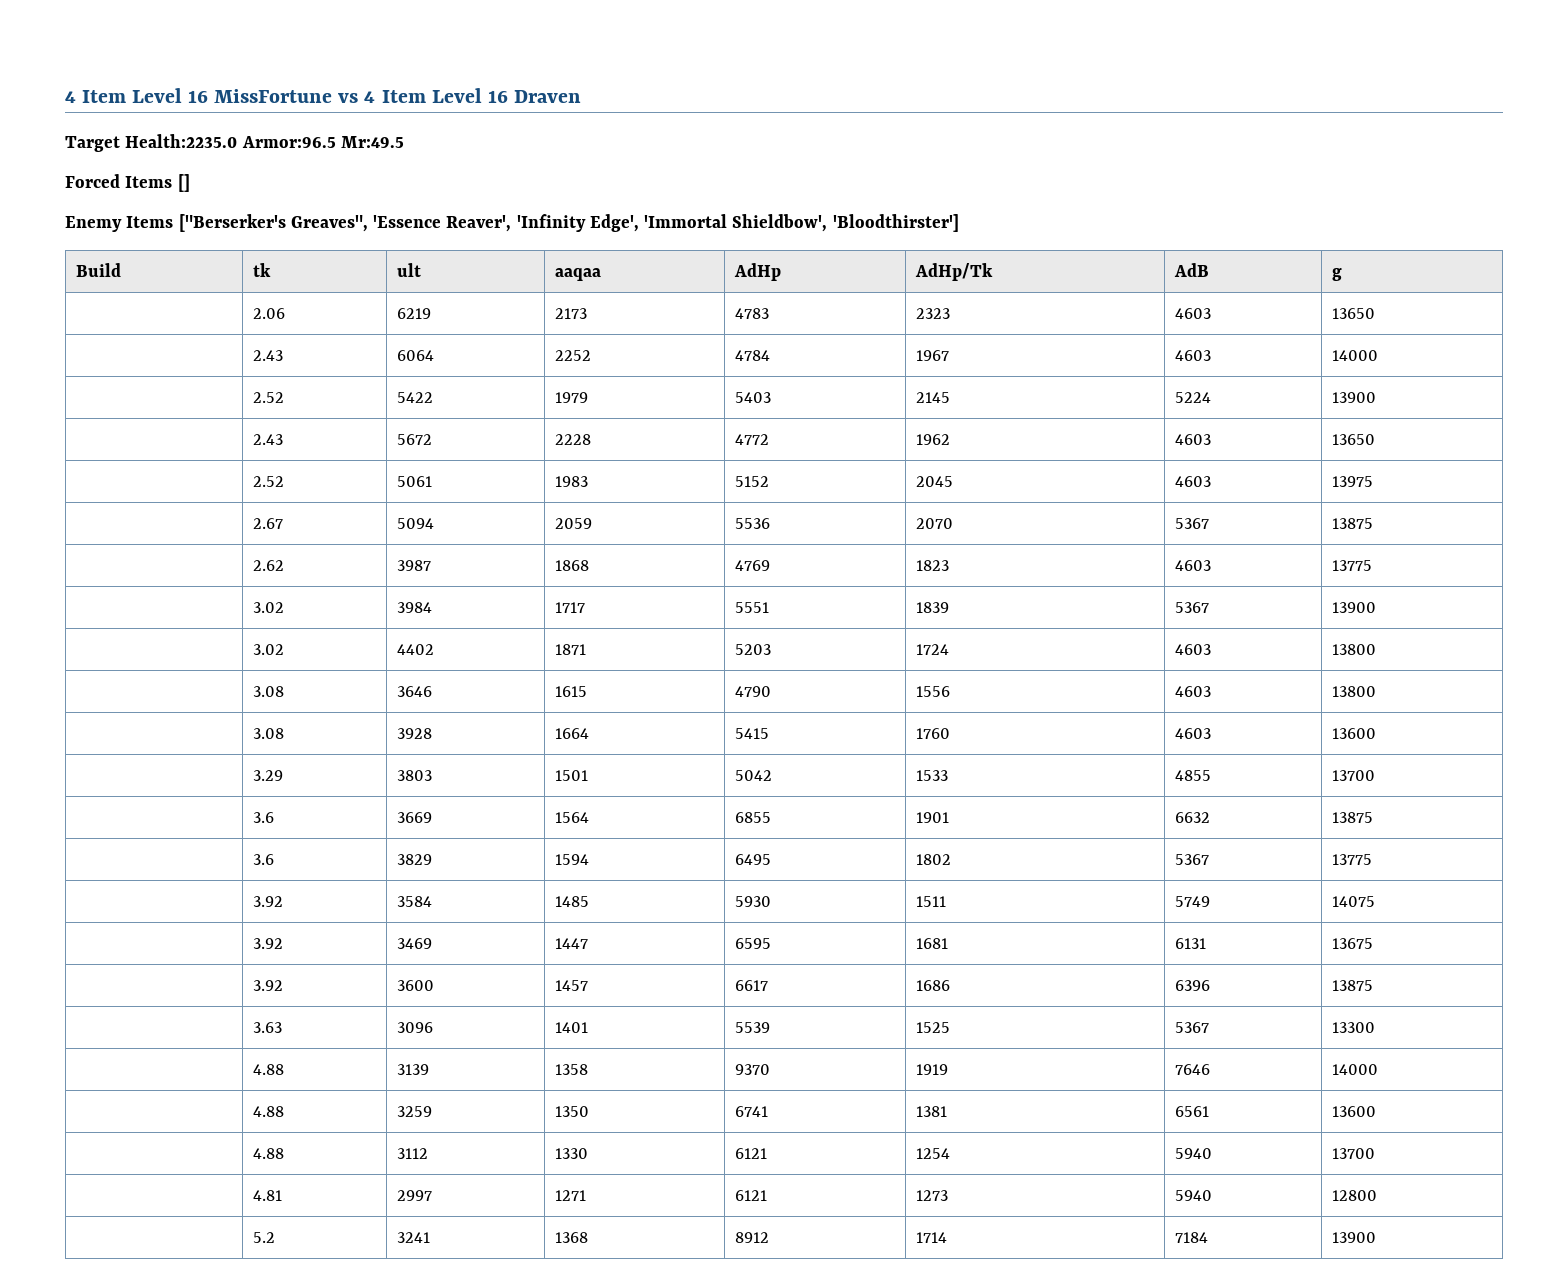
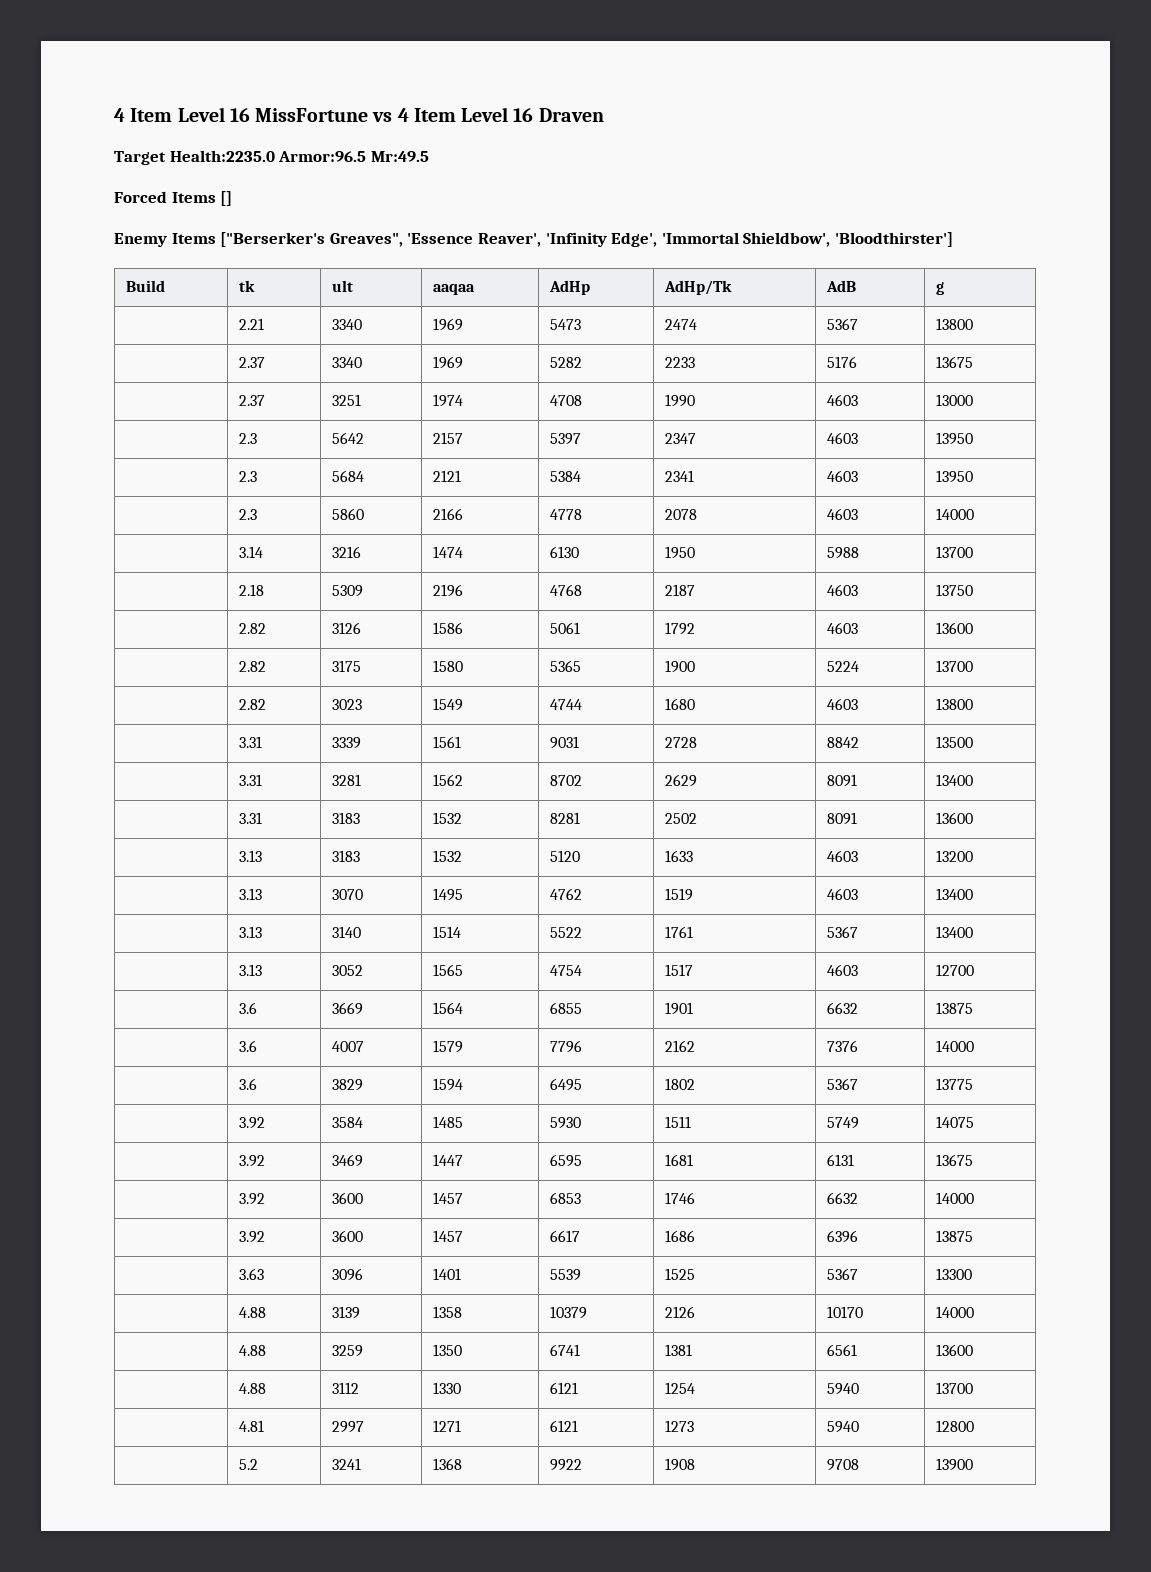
[253,308,286,319] [397,308,432,319] [555,308,588,319] [735,308,770,319] [916,308,951,319] [1175,308,1212,319] [1332,308,1376,319] [253,350,284,361] [397,350,435,361] [555,350,592,361] [735,350,771,361] [916,350,950,361] [1175,350,1212,361] [1332,350,1379,361] [253,392,285,403] [397,392,434,403] [555,392,589,403] [735,392,772,403] [916,392,951,403] [1175,392,1212,403] [1332,392,1377,403] [253,434,284,445] [397,434,433,445] [555,434,592,445] [735,434,770,445] [916,434,951,445] [1175,434,1212,445] [1332,434,1376,445] [253,476,285,487] [397,476,433,487] [555,476,589,487] [735,476,770,487] [916,476,954,487] [1175,476,1212,487] [1332,476,1374,487] [253,518,284,529] [397,518,435,529] [555,518,593,529] [735,518,771,529] [916,518,954,529] [1175,518,1210,529] [1332,518,1374,529] [253,560,285,571] [397,560,432,571] [555,560,590,571] [735,560,771,571] [916,560,950,571] [1175,560,1212,571] [1332,560,1373,571] [253,602,285,613] [397,602,433,613] [555,602,586,613] [735,602,770,613] [916,602,950,613] [1175,602,1210,613] [1332,602,1377,613] [253,644,285,655] [397,644,435,655] [555,644,587,655] [735,644,772,655] [916,644,950,655] [1175,644,1212,655] [1332,644,1377,655] [253,686,285,697] [397,686,433,697] [555,686,588,697] [735,686,772,697] [916,686,951,697] [1175,686,1212,697] [1332,686,1377,697] [253,728,285,739] [397,728,433,739] [555,728,590,739] [735,728,770,739] [916,728,951,739] [1175,728,1212,739] [1332,728,1377,739] [253,770,284,781] [397,770,433,781] [555,770,589,781] [735,770,773,781] [916,770,949,781] [1175,770,1212,781] [1332,770,1376,781] 2.06 | 6219 | 2173 | 4783 | 2323 | 4603 | 13650 // | 2.43 | 6064 | 2252 | 4784 | 1967 | 4603 | 14000 // | 2.52 | 5422 | 1979 | 5403 | 2145 | 5224 | 13900 // | 2.43 | 5672 | 2228 | 4772 | 1962 | 4603 | 13650 // | 2.52 | 5061 | 1983 | 5152 | 2045 | 4603 | 13975 // | 2.67 | 5094 | 2059 | 5536 | 2070 | 5367 | 13875 // | 2.62 | 3987 | 1868 | 4769 | 1823 | 4603 | 13775 // | 3.02 | 3984 | 1717 | 5551 | 1839 | 5367 | 13900 // | 3.02 | 4402 | 1871 | 5203 | 1724 | 4603 | 13800 // | 3.08 | 3646 | 1615 | 4790 | 1556 | 4603 | 13800 // | 3.08 | 3928 | 1664 | 5415 | 1760 | 4603 | 13600 // | 3.29 | 3803 | 1501 | 5042 | 1533 | 4855 | 13700 -> [238,318,264,330] [331,319,362,330] [432,318,463,331] [549,319,581,330] [664,319,697,330] [826,318,858,330] [935,318,973,330] [238,357,265,368] [331,357,362,368] [432,356,463,369] [549,357,582,368] [664,357,695,368] [826,356,857,368] [935,356,973,368] [238,395,265,406] [331,394,361,406] [432,394,463,407] [549,395,582,406] [664,394,695,407] [826,394,858,406] [935,394,973,406] [238,433,257,444] [331,432,364,444] [432,432,463,444] [549,433,581,445] [664,433,696,444] [826,432,858,444] [935,432,973,445] [238,471,257,482] [331,470,364,482] [432,470,461,482] [549,471,581,482] [664,470,694,482] [826,470,858,482] [935,470,973,483] [238,509,257,520] [331,508,364,520] [432,508,463,520] [549,509,582,520] [664,509,697,520] [826,508,858,520] [935,508,974,520] [238,546,263,558] [331,546,361,558] [432,546,463,558] [549,546,579,558] [664,546,695,559] [826,547,859,559] [935,546,973,558] [238,584,264,596] [331,585,363,597] [432,584,463,597] [549,584,582,596] [664,584,695,596] [826,584,858,596] [935,584,973,596] [238,623,266,634] [331,622,361,634] [432,622,463,634] [549,622,580,634] [664,622,695,635] [826,622,858,634] [935,622,973,634] [238,661,266,672] [331,660,361,672] [432,660,463,672] [549,660,581,672] [664,660,695,673] [826,661,859,672] [935,660,973,672] [238,699,266,710] [331,699,362,710] [432,698,463,711] [549,699,582,710] [664,698,695,710] [826,698,858,710] [935,698,973,710] [238,736,262,748] [331,737,361,749] [432,736,461,748] [549,736,579,749] [664,737,697,748] [826,737,859,748] [935,736,973,748] [238,774,262,786] [331,774,361,786] [432,774,463,786] [549,775,582,786] [664,774,697,787] [826,774,857,787] [935,774,973,786] [238,812,262,824] [331,812,360,824] [432,812,462,824] [549,812,580,824] [664,813,697,824] [826,812,857,825] [935,812,973,824] [238,850,262,862] [331,850,360,862] [432,850,462,862] [549,850,580,862] [664,850,693,862] [826,850,858,862] [935,850,973,862] [238,888,262,900] [331,889,363,900] [432,888,463,901] [549,888,582,900] [664,888,693,901] [826,888,858,900] [935,888,973,900] [238,926,262,938] [331,926,361,938] [432,926,461,938] [549,927,582,938] [664,926,693,938] [826,926,858,938] [935,926,973,938] [238,964,262,976] [331,965,363,976] [432,964,463,976] [549,965,582,976] [664,964,693,976] [826,964,858,976] [935,964,974,976] 2.21 | 3340 | 1969 | 5473 | 2474 | 5367 | 13800 // | 2.37 | 3340 | 1969 | 5282 | 2233 | 5176 | 13675 // | 2.37 | 3251 | 1974 | 4708 | 1990 | 4603 | 13000 // | 2.3 | 5642 | 2157 | 5397 | 2347 | 4603 | 13950 // | 2.3 | 5684 | 2121 | 5384 | 2341 | 4603 | 13950 // | 2.3 | 5860 | 2166 | 4778 | 2078 | 4603 | 14000 // | 3.14 | 3216 | 1474 | 6130 | 1950 | 5988 | 13700 // | 2.18 | 5309 | 2196 | 4768 | 2187 | 4603 | 13750 // | 2.82 | 3126 | 1586 | 5061 | 1792 | 4603 | 13600 // | 2.82 | 3175 | 1580 | 5365 | 1900 | 5224 | 13700 // | 2.82 | 3023 | 1549 | 4744 | 1680 | 4603 | 13800 // | 3.31 | 3339 | 1561 | 9031 | 2728 | 8842 | 13500 // | 3.31 | 3281 | 1562 | 8702 | 2629 | 8091 | 13400 // | 3.31 | 3183 | 1532 | 8281 | 2502 | 8091 | 13600 // | 3.13 | 3183 | 1532 | 5120 | 1633 | 4603 | 13200 // | 3.13 | 3070 | 1495 | 4762 | 1519 | 4603 | 13400 // | 3.13 | 3140 | 1514 | 5522 | 1761 | 5367 | 13400 // | 3.13 | 3052 | 1565 | 4754 | 1517 | 4603 | 12700
(1374, 817) none -> [238,1040,257,1052] [331,1041,364,1052] [432,1040,463,1053] [549,1040,582,1053] [664,1040,695,1052] [826,1040,858,1052] [935,1040,974,1052] // | 3.6 | 4007 | 1579 | 7796 | 2162 | 7376 | 14000
(1374, 943) none -> [238,1193,265,1205] [331,1192,363,1204] [432,1192,463,1204] [549,1192,581,1204] [664,1192,695,1204] [826,1192,858,1204] [935,1192,974,1204] // | 3.92 | 3600 | 1457 | 6853 | 1746 | 6632 | 14000
[735,1064,771,1075] [916,1064,949,1075] [1175,1064,1211,1075] 9370 | 1919 | 7646 -> [549,1306,587,1319] [664,1306,695,1318] [826,1306,863,1318] 10379 | 2126 | 10170
[735,1232,770,1243] [916,1232,948,1243] [1175,1232,1209,1243] 8912 | 1714 | 7184 -> [549,1459,582,1471] [664,1458,695,1471] [826,1459,859,1471] 9922 | 1908 | 9708

